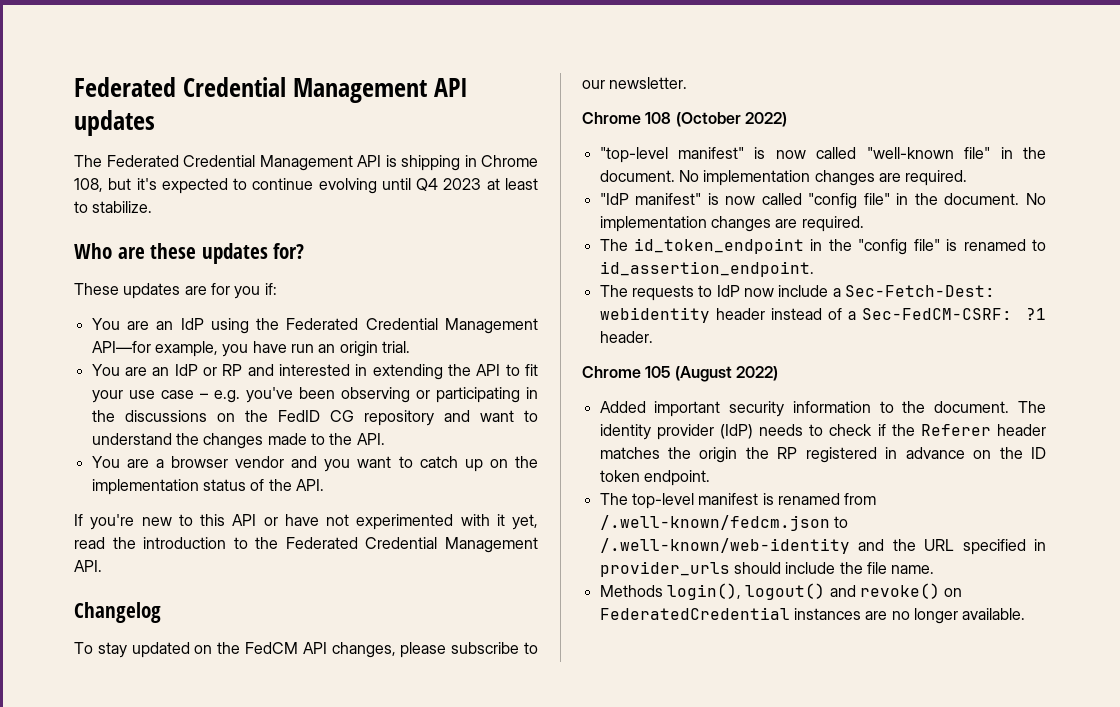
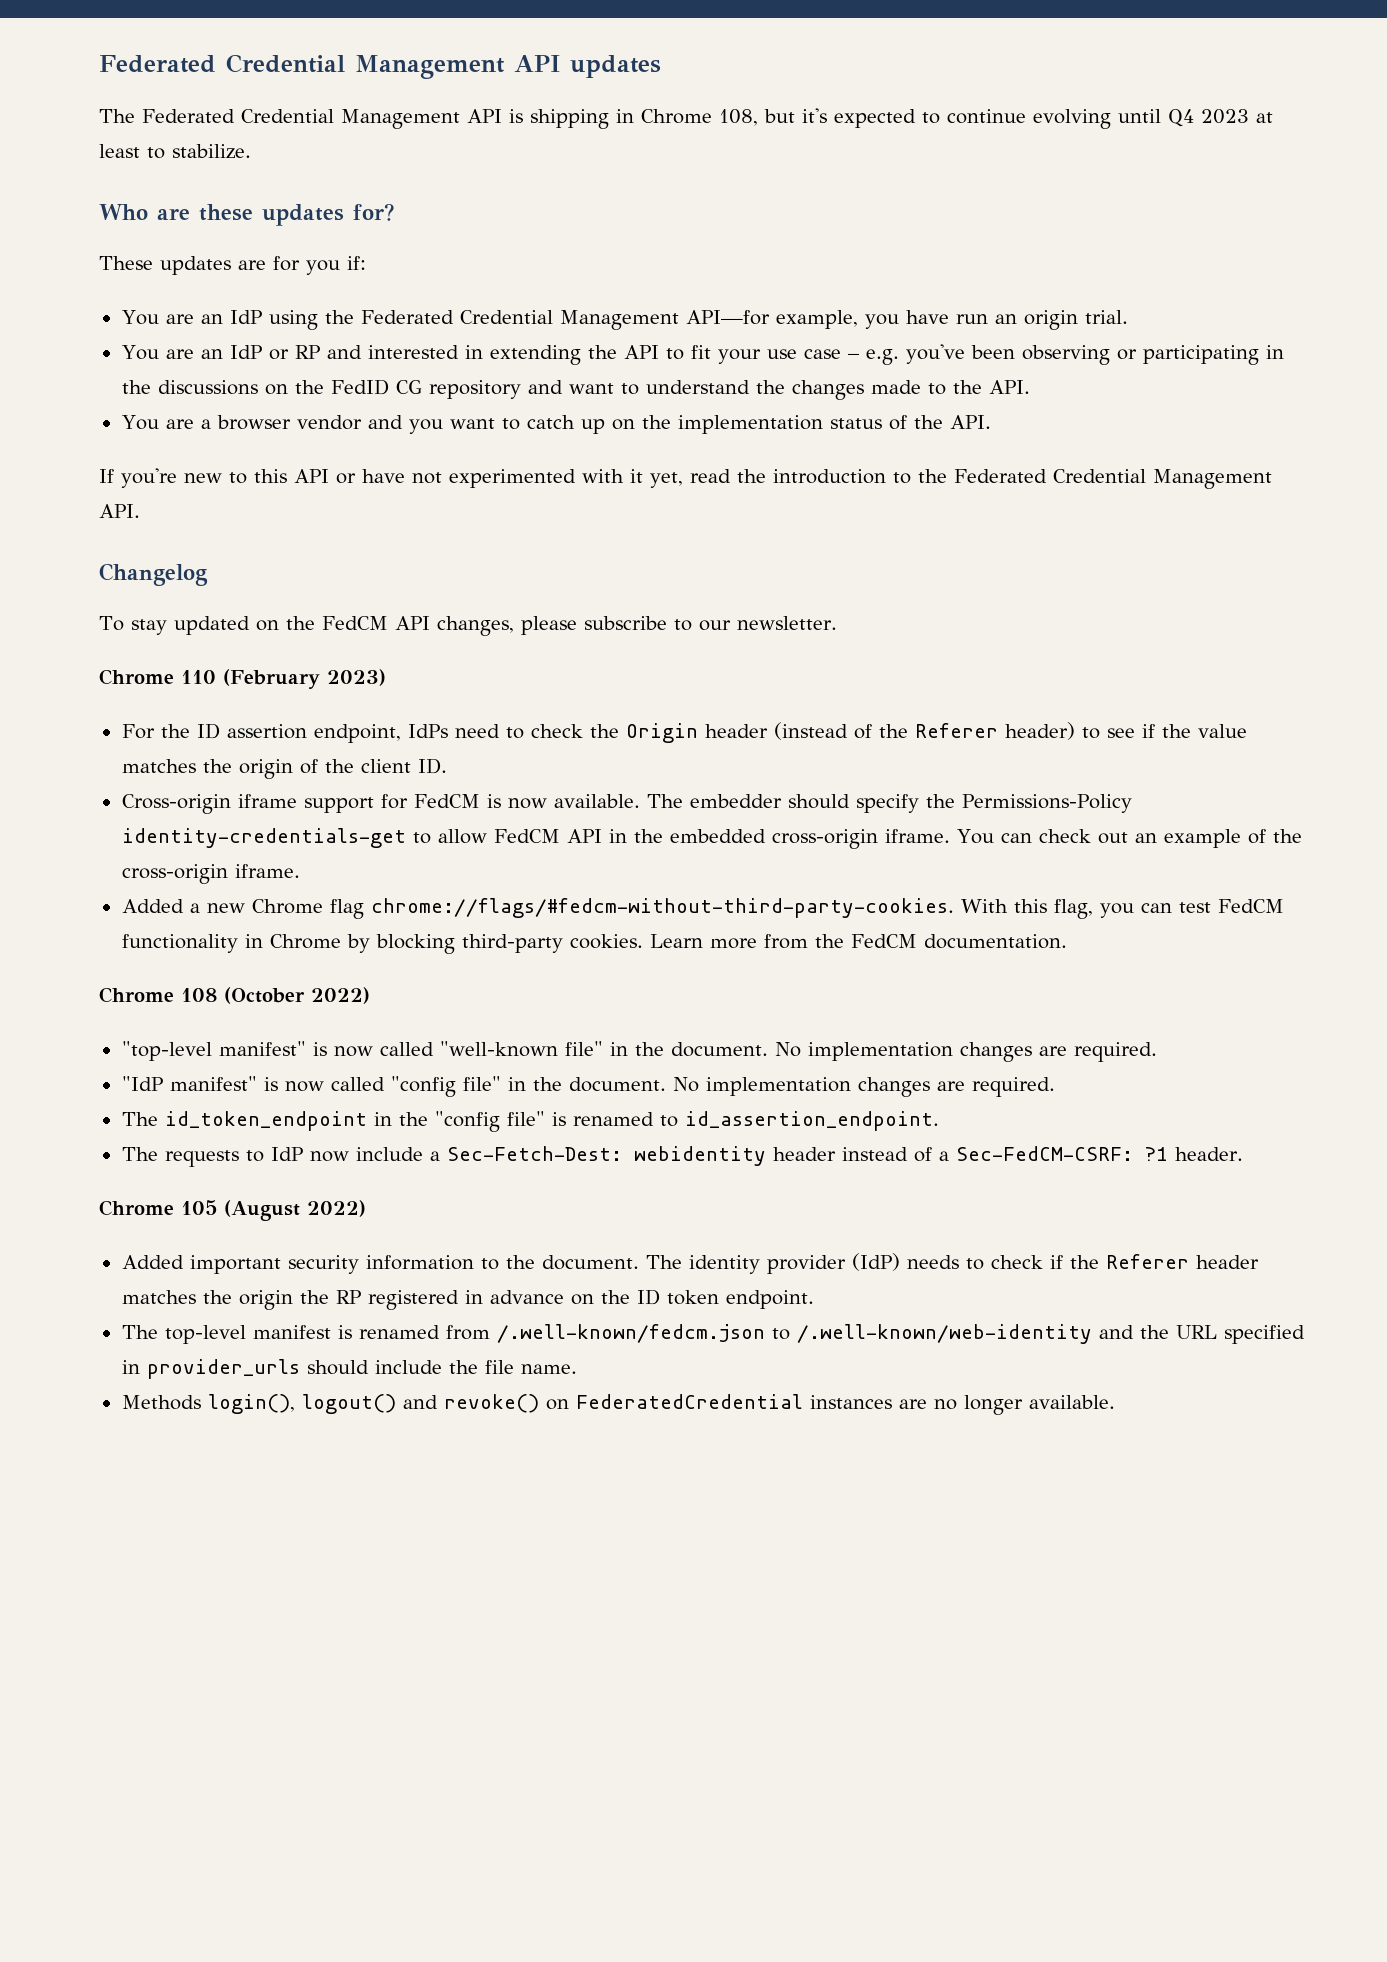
(688, 83) none -> [99,669,386,689] [121,722,1247,743] [121,758,447,779] [121,794,1132,814] [121,828,1302,849] [121,864,300,884] [121,898,1284,919] [121,934,1067,954] // Chrome 110 (February 2023) // For the ID assertion endpoint, IdPs need to check the Origin header (instead of the Referer header) to see if the value matches the origin of the client ID. // Cross-origin iframe support for FedCM is now available. The embedder should specify the Permissions-Policy identity-credentials-get to allow FedCM API in the embedded cross-origin iframe. You can check out an example of the cross-origin iframe. // Added a new Chrome flag chrome://flags/#fedcm-without-third-party-cookies. With this flag, you can test FedCM functionality in Chrome by blocking third-party cookies. Learn more from the FedCM documentation.

